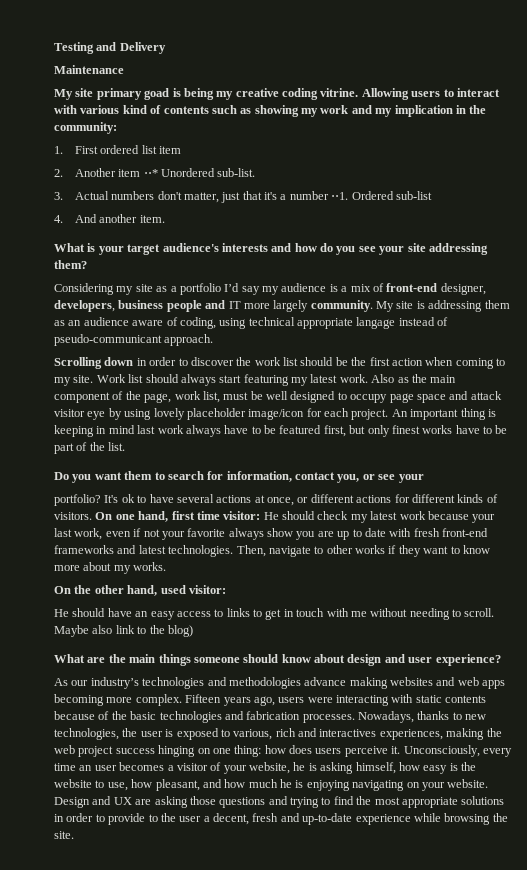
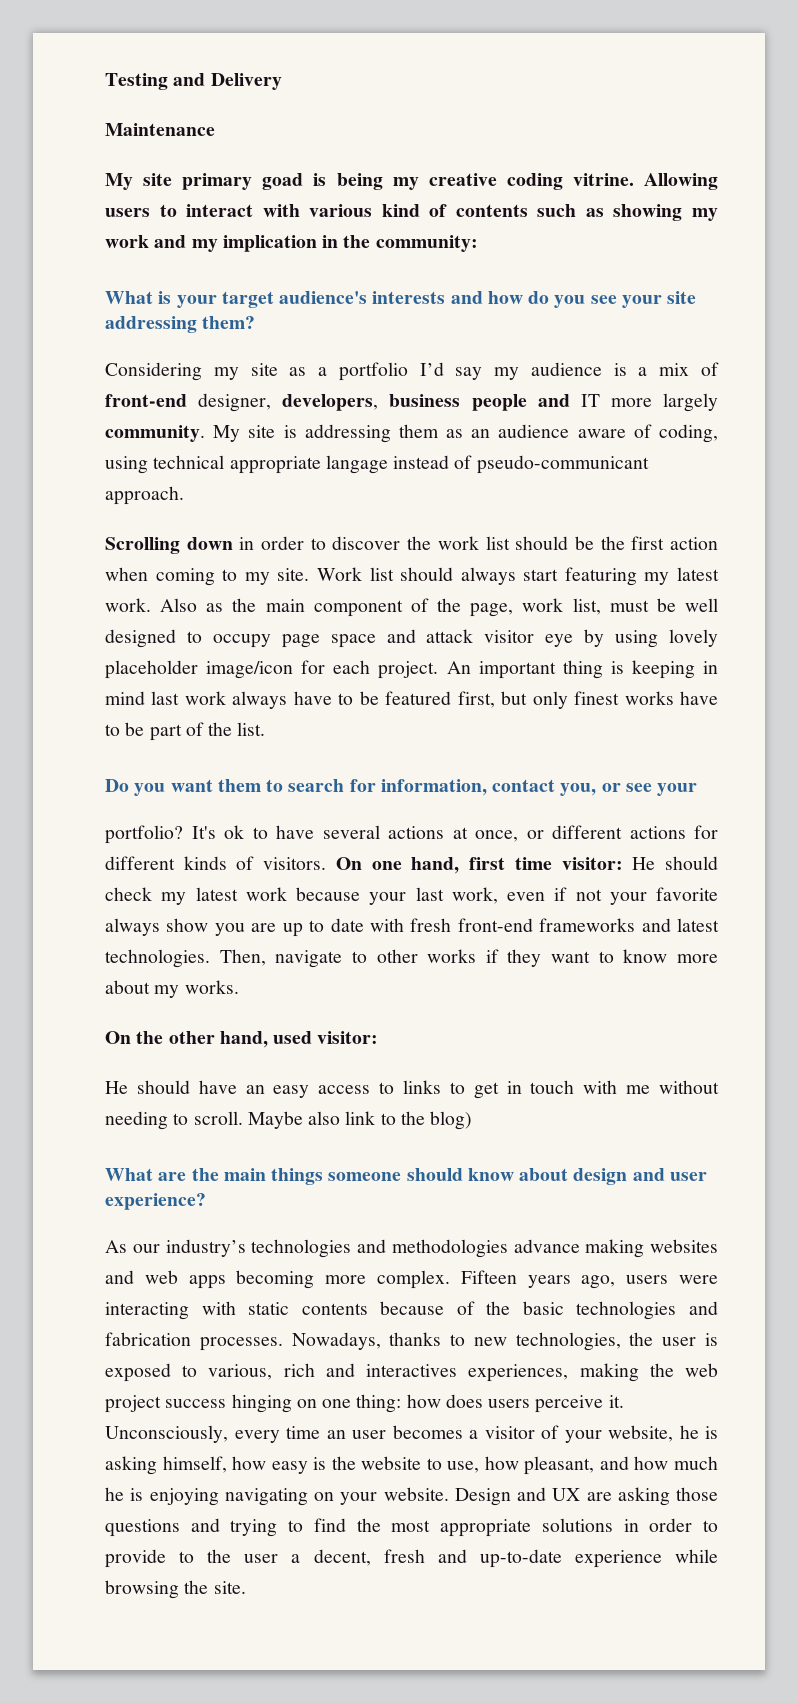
[54,145,181,154] [54,168,256,177] [54,191,432,203] [54,214,165,223] // 1. First ordered list item // 2. Another item ⋅⋅* Unordered sub-list. // 3. Actual numbers don't matter, just that it's a number ⋅⋅1. Ordered sub-list // 4. And another item. -> (478, 243) none

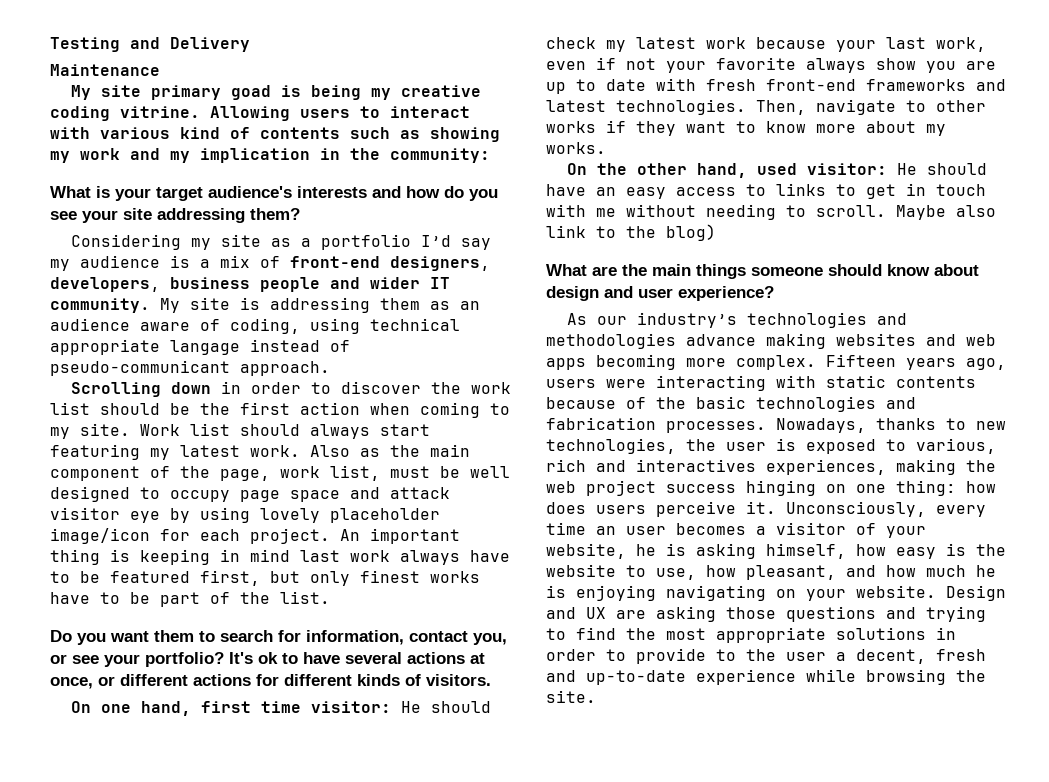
[198,393,272,412] designer, -> [390,256,490,271] designers,
[580,393,718,412] IT more largely -> [370,277,450,289] wider IT
(698, 789) // -> (140, 660) none
(327, 863) none -> (491, 680) //
(379, 1037) // -> (888, 169) none

